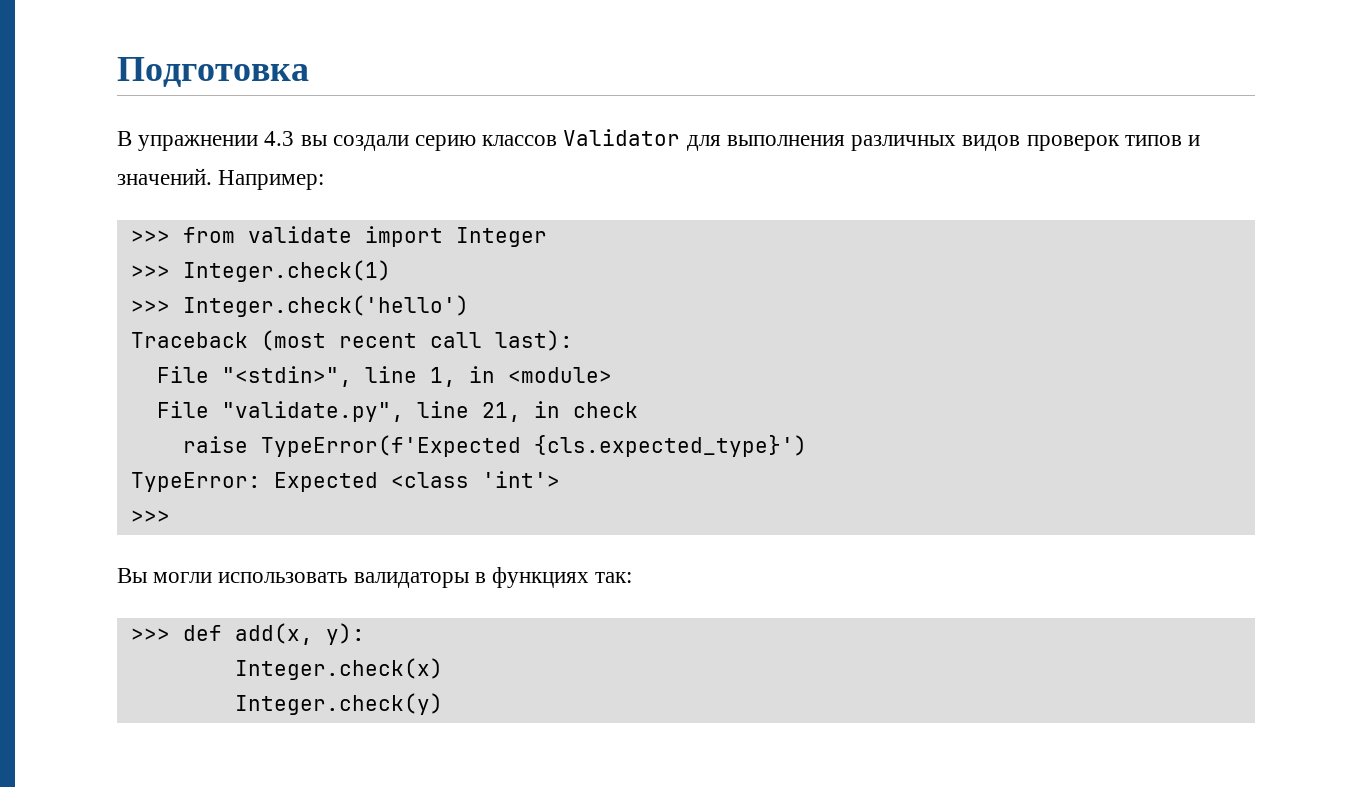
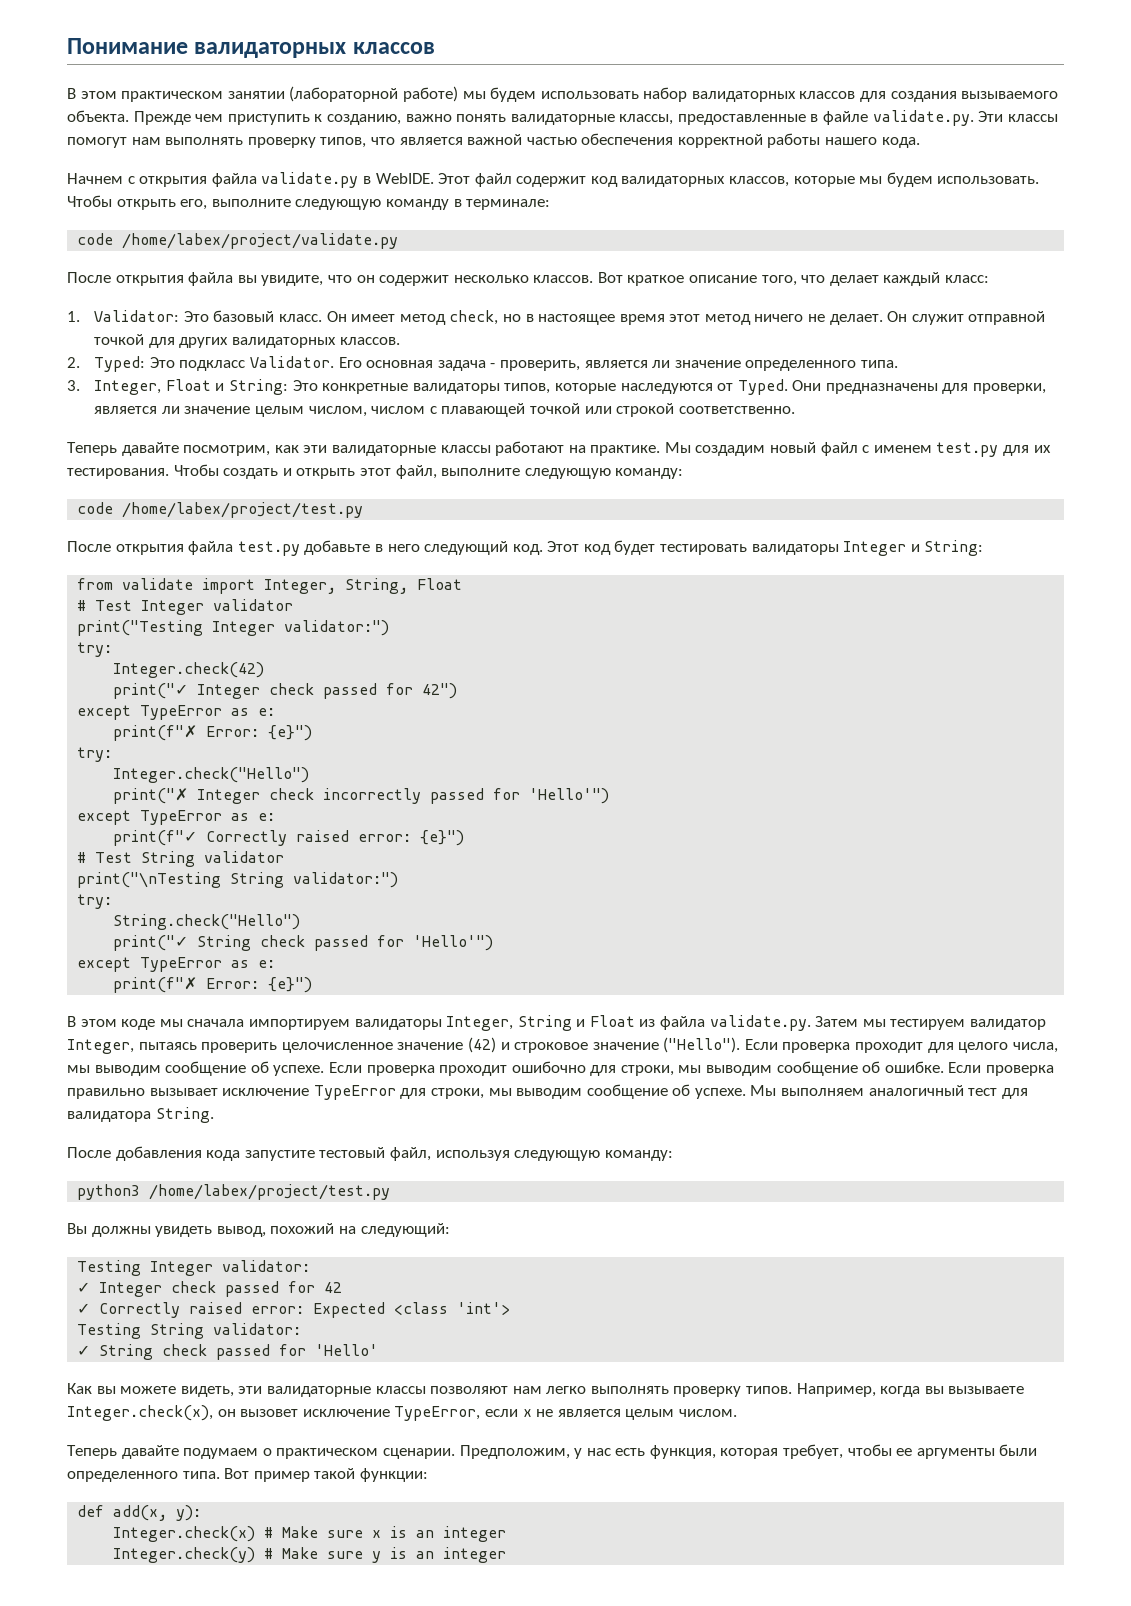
[117,57,309,87] [117,129,1200,151] [117,168,325,190] [130,226,547,247] [130,260,391,282] [130,295,469,317] [130,330,573,351] [156,366,612,387] [156,401,638,422] [182,435,807,457] [130,471,560,492] [130,510,170,523] [117,567,633,588] [130,623,365,645] [234,658,443,680] [234,693,443,715] Подготовка // В упражнении 4.3 вы создали серию классов Validator для выполнения различных видов проверок типов и значений. Например: // >>> from validate import Integer // >>> Integer.check(1) // >>> Integer.check('hello') // Traceback (most recent call last): // File "<stdin>", line 1, in <module> // File "validate.py", line 21, in check // raise TypeError(f'Expected {cls.expected_type}') // TypeError: Expected <class 'int'> // >>> // Вы могли использовать валидаторы в функциях так: // >>> def add(x, y): // Integer.check(x) // Integer.check(y) -> [67,38,435,58] [67,86,1059,102] [67,110,1058,126] [67,133,920,148] [67,172,1040,188] [67,195,551,210] [77,233,399,249] [67,272,990,286] [67,310,1046,325] [94,334,400,348] [67,356,898,372] [67,379,1047,395] [94,403,795,417] [67,441,1051,457] [67,464,684,479] [77,502,364,518] [67,540,984,556] [77,578,463,594] [77,599,294,615] [77,620,390,636] [77,642,113,657] [113,662,265,678] [113,683,458,699] [77,705,276,720] [113,725,313,741] [77,747,113,762] [113,767,310,783] [113,788,610,804] [77,810,276,825] [113,830,465,846] [77,851,285,867] [77,872,399,888] [77,894,113,909] [113,914,301,930] [113,935,494,951] [77,957,276,972] [113,977,313,993] [67,1015,1047,1031] [67,1037,1058,1054] [67,1061,1055,1076] [67,1084,1028,1100] [67,1107,214,1123] [67,1146,673,1161] [77,1184,391,1200] [67,1223,450,1237] [77,1260,311,1276] [77,1281,343,1297] [77,1302,511,1318] [77,1323,302,1339] [77,1344,379,1360] [67,1383,1025,1397] [67,1405,737,1421] [67,1444,1038,1459] [67,1468,428,1482] [77,1505,202,1521] [113,1526,507,1542] [113,1547,507,1563] Понимание валидаторных классов // В этом практическом занятии (лабораторной работе) мы будем использовать набор валидаторных классов для создания вызываемого объекта. Прежде чем приступить к созданию, важно понять валидаторные классы, предоставленные в файле validate.py. Эти классы помогут нам выполнять проверку типов, что является важной частью обеспечения корректной работы нашего кода. // Начнем с открытия файла validate.py в WebIDE. Этот файл содержит код валидаторных классов, которые мы будем использовать. Чтобы открыть его, выполните следующую команду в терминале: // code /home/labex/project/validate.py // После открытия файла вы увидите, что он содержит несколько классов. Вот краткое описание того, что делает каждый класс: // 1. Validator: Это базовый класс. Он имеет метод check, но в настоящее время этот метод ничего не делает. Он служит отправной точкой для других валидаторных классов. // 2. Typed: Это подкласс Validator. Его основная задача - проверить, является ли значение определенного типа. // 3. Integer, Float и String: Это конкретные валидаторы типов, которые наследуются от Typed. Они предназначены для проверки, является ли значение целым числом, числом с плавающей точкой или строкой соответственно. // Теперь давайте посмотрим, как эти валидаторные классы работают на практике. Мы создадим новый файл с именем test.py для их тестирования. Чтобы создать и открыть этот файл, выполните следующую команду: // code /home/labex/project/test.py // После открытия файла test.py добавьте в него следующий код. Этот код будет тестировать валидаторы Integer и String: // from validate import Integer, String, Float // # Test Integer validator // print("Testing Integer validator:") // try: // Integer.check(42) // print("✓ Integer check passed for 42") // except TypeError as e: // print(f"✗ Error: {e}") // try: // Integer.check("Hello") // print("✗ Integer check incorrectly passed for 'Hello'") // except TypeError as e: // print(f"✓ Correctly raised error: {e}") // # Test String validator // print("\nTesting String validator:") // try: // String.check("Hello") // print("✓ String check passed for 'Hello'") // except TypeError as e: // print(f"✗ Error: {e}") // В этом коде мы сначала импортируем валидаторы Integer, String и Float из файла validate.py. Затем мы тестируем валидатор Integer, пытаясь проверить целочисленное значение (42) и строковое значение ("Hello"). Если проверка проходит для целого числа, мы выводим сообщение об успехе. Если проверка проходит ошибочно для строки, мы выводим сообщение об ошибке. Если проверка правильно вызывает исключение TypeError для строки, мы выводим сообщение об успехе. Мы выполняем аналогичный тест для валидатора String. // После добавления кода запустите тестовый файл, используя следующую команду: // python3 /home/labex/project/test.py // Вы должны увидеть вывод, похожий на следующий: // Testing Integer validator: // ✓ Integer check passed for 42 // ✓ Correctly raised error: Expected <class 'int'> // Testing String validator: // ✓ String check passed for 'Hello' // Как вы можете видеть, эти валидаторные классы позволяют нам легко выполнять проверку типов. Например, когда вы вызываете Integer.check(x), он вызовет исключение TypeError, если x не является целым числом. // Теперь давайте подумаем о практическом сценарии. Предположим, у нас есть функция, которая требует, чтобы ее аргументы были определенного типа. Вот пример такой функции: // def add(x, y): // Integer.check(x) # Make sure x is an integer // Integer.check(y) # Make sure y is an integer

